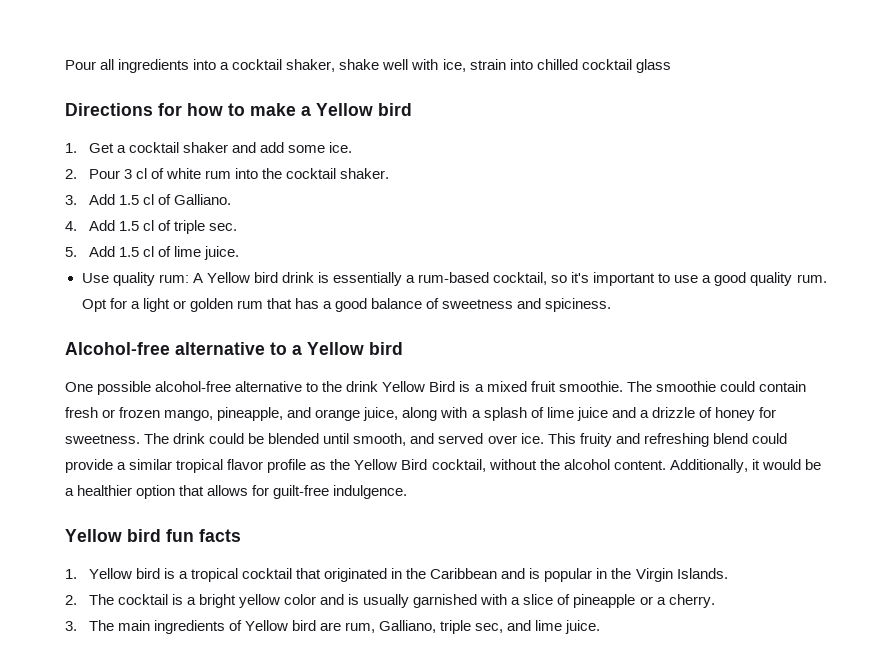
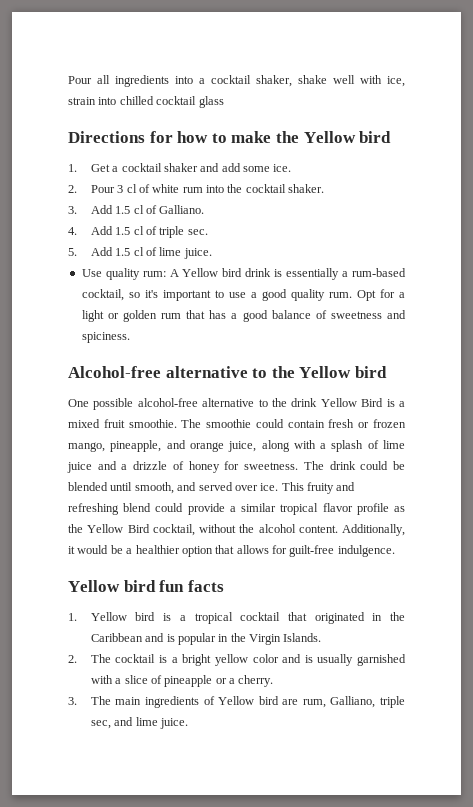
[301,106,311,116] a -> [275,131,299,143] the
[292,345,302,355] a -> [271,366,295,378] the

